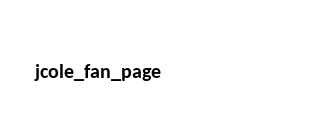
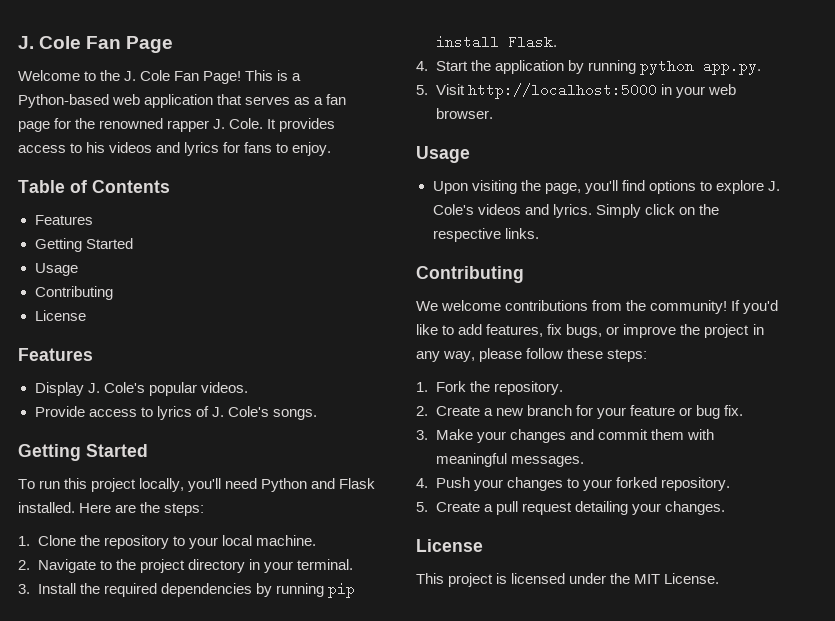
[34,64,161,81] jcole_fan_page -> [18,36,174,53] [18,70,302,84] [18,94,347,108] [18,118,336,132] [18,142,332,156] [18,180,170,193] [34,215,93,225] [34,238,133,252] [34,263,78,276] [34,286,113,300] [34,310,86,321] [18,348,93,361] [34,382,248,396] [34,406,317,420] [18,444,148,461] [18,478,376,492] [18,502,205,516] [18,535,316,549] [18,559,353,573] [18,583,355,598] [435,35,557,49] [416,59,761,75] [416,83,736,99] [435,108,493,119] [416,146,470,163] [432,180,780,194] [432,204,719,218] [432,228,539,242] [416,266,524,283] [416,300,779,314] [416,324,764,338] [416,348,648,362] [416,381,563,395] [416,405,743,419] [416,429,714,443] [435,453,584,467] [416,477,730,491] [416,501,725,515] [416,539,483,552] [416,573,720,587] J. Cole Fan Page // Welcome to the J. Cole Fan Page! This is a Python-based web application that serves as a fan page for the renowned rapper J. Cole. It provides access to his videos and lyrics for fans to enjoy. // Table of Contents // Features // Getting Started // Usage // Contributing // License // Features // Display J. Cole's popular videos. // Provide access to lyrics of J. Cole's songs. // Getting Started // To run this project locally, you'll need Python and Flask installed. Here are the steps: // 1. Clone the repository to your local machine. // 2. Navigate to the project directory in your terminal. // 3. Install the required dependencies by running pip install Flask. // 4. Start the application by running python app.py. // 5. Visit http://localhost:5000 in your web browser. // Usage // Upon visiting the page, you'll find options to explore J. Cole's videos and lyrics. Simply click on the respective links. // Contributing // We welcome contributions from the community! If you'd like to add features, fix bugs, or improve the project in any way, please follow these steps: // 1. Fork the repository. // 2. Create a new branch for your feature or bug fix. // 3. Make your changes and commit them with meaningful messages. // 4. Push your changes to your forked repository. // 5. Create a pull request detailing your changes. // License // This project is licensed under the MIT License.

